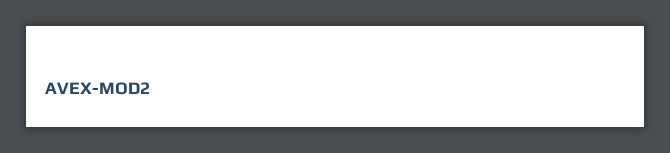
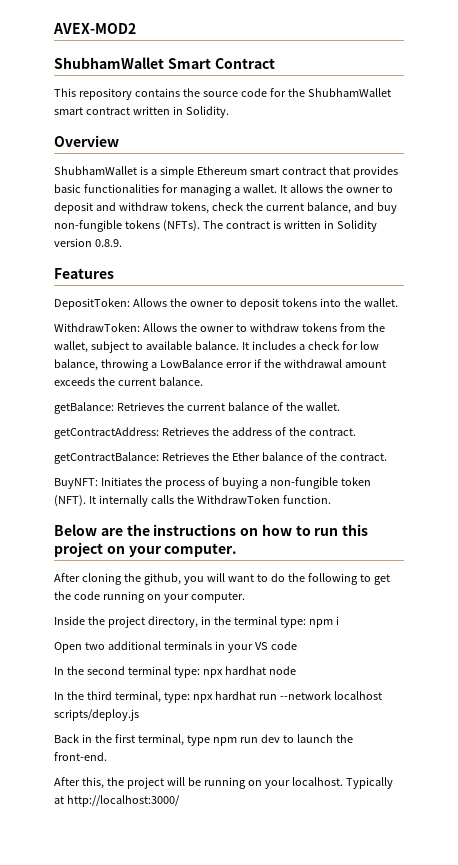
(150, 88) none -> [54,57,275,69] [54,88,391,100] [54,106,229,118] [54,135,119,147] [54,166,398,178] [54,184,393,196] [54,202,397,214] [54,220,377,232] [54,238,122,247] [54,268,114,279] [54,298,398,310] [54,323,385,332] [54,341,379,353] [54,359,386,371] [54,377,203,386] [54,402,340,414] [54,427,356,439] [54,452,387,464] [54,477,371,489] [54,495,331,507] [54,524,369,536] [54,542,238,557] [54,573,390,585] [54,591,245,603] [54,616,339,628] [54,641,297,653] [54,666,296,678] [54,691,382,703] [54,709,139,721] [54,734,353,746] [54,752,107,761] [54,777,393,789] [54,795,180,807] // ShubhamWallet Smart Contract // This repository contains the source code for the ShubhamWallet smart contract written in Solidity. // Overview // ShubhamWallet is a simple Ethereum smart contract that provides basic functionalities for managing a wallet. It allows the owner to deposit and withdraw tokens, check the current balance, and buy non-fungible tokens (NFTs). The contract is written in Solidity version 0.8.9. // Features // DepositToken: Allows the owner to deposit tokens into the wallet. // WithdrawToken: Allows the owner to withdraw tokens from the wallet, subject to available balance. It includes a check for low balance, throwing a LowBalance error if the withdrawal amount exceeds the current balance. // getBalance: Retrieves the current balance of the wallet. // getContractAddress: Retrieves the address of the contract. // getContractBalance: Retrieves the Ether balance of the contract. // BuyNFT: Initiates the process of buying a non-fungible token (NFT). It internally calls the WithdrawToken function. // Below are the instructions on how to run this project on your computer. // After cloning the github, you will want to do the following to get the code running on your computer. // Inside the project directory, in the terminal type: npm i // Open two additional terminals in your VS code // In the second terminal type: npx hardhat node // In the third terminal, type: npx hardhat run --network localhost scripts/deploy.js // Back in the first terminal, type npm run dev to launch the front-end. // After this, the project will be running on your localhost. Typically at http://localhost:3000/

